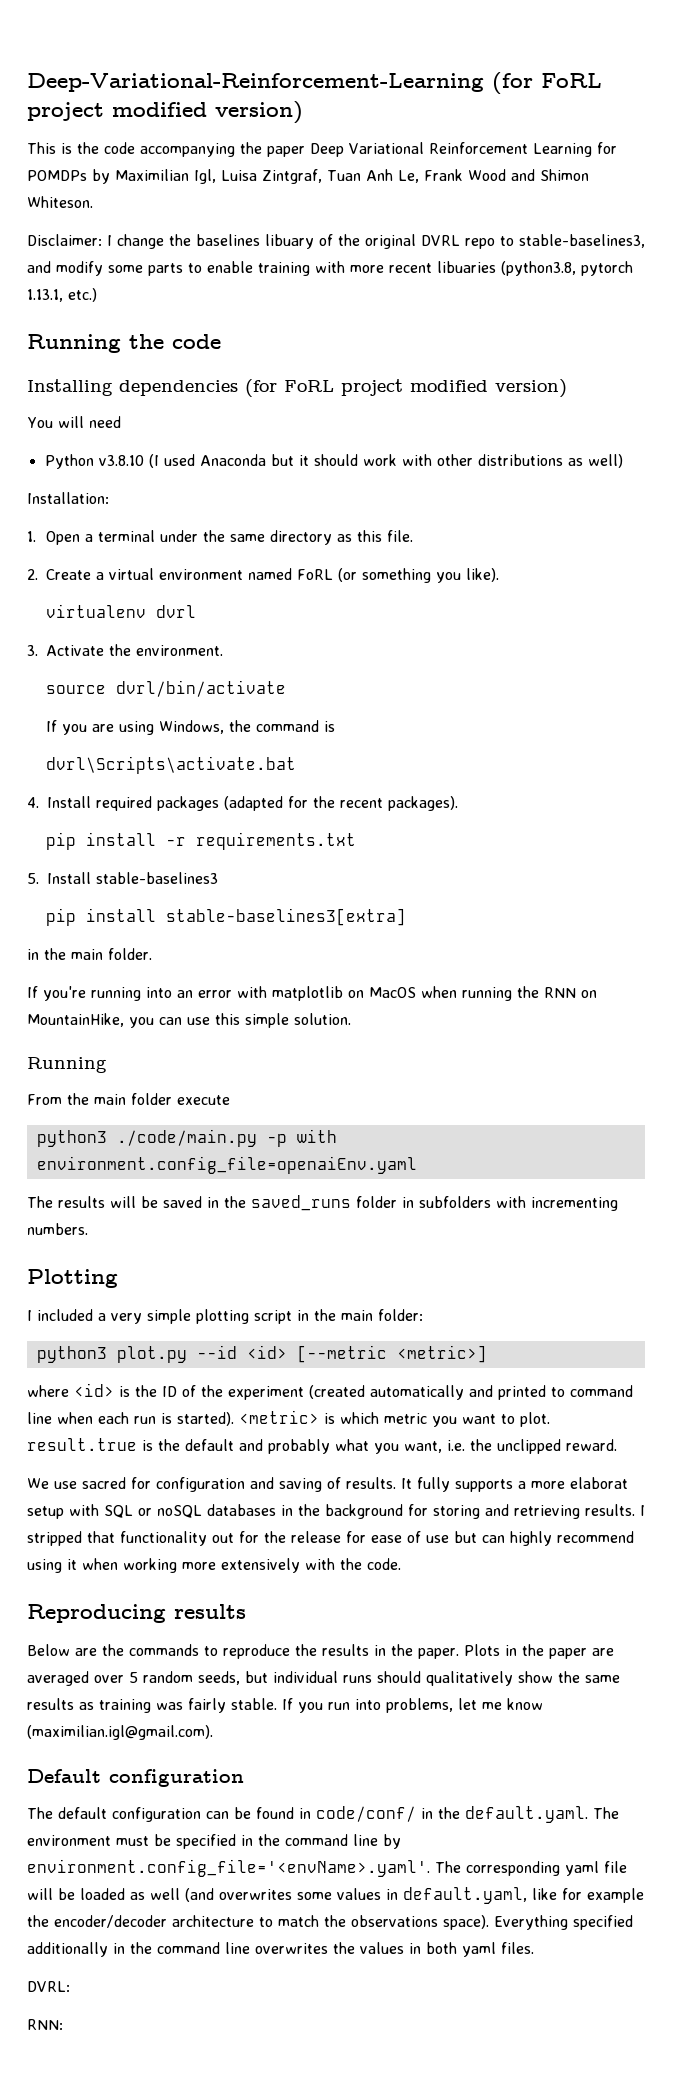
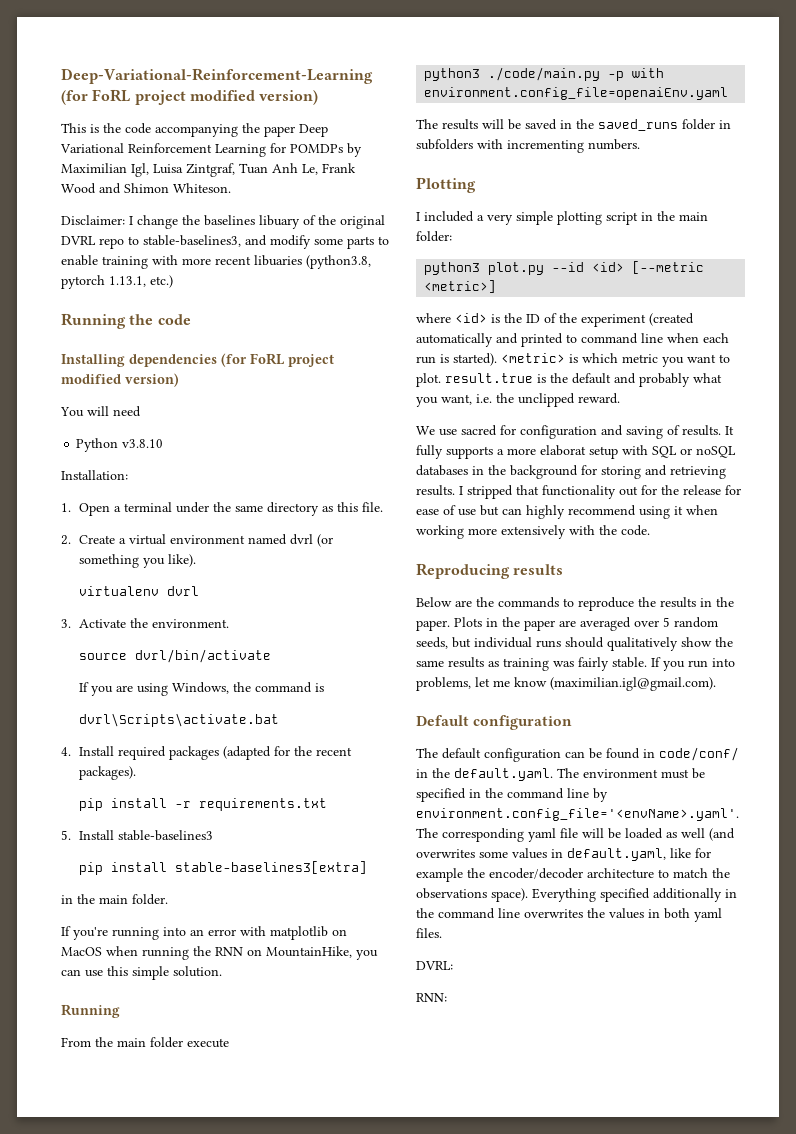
[148,454,623,468] (I used Anaconda but it should work with other distributions as well) -> (164, 443) none
[297,569,334,580] FoRL -> [289,534,313,545] dvrl

